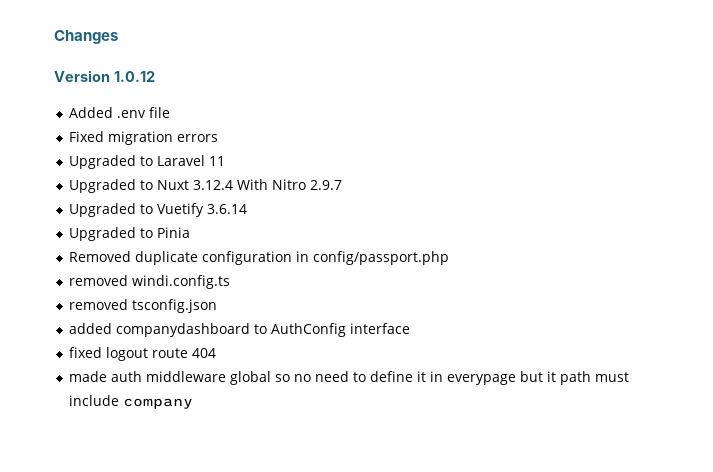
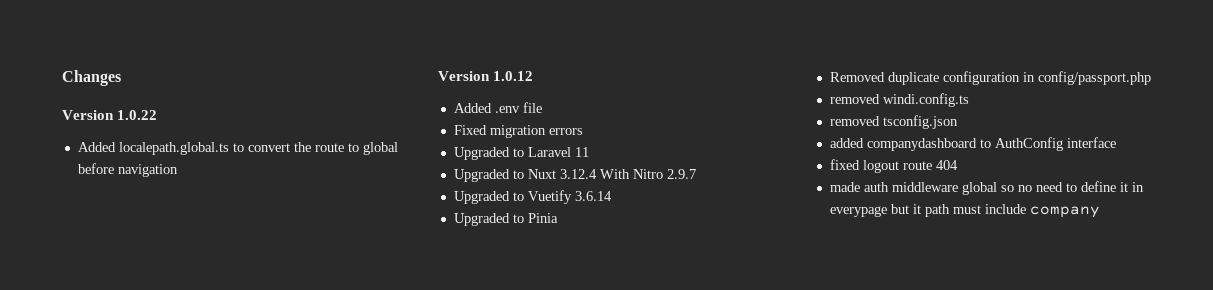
(118, 37) none -> [62,110,158,120] [77,142,398,155] [77,163,178,177] // Version 1.0.22 // Added localepath.global.ts to convert the route to global before navigation

